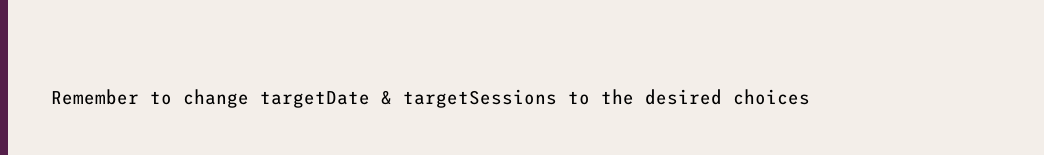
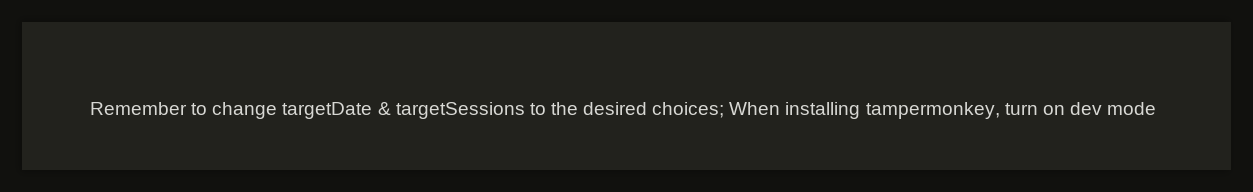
[733,89,810,105] choices -> [652,102,1157,119] choices; When installing tampermonkey, turn on dev mode

